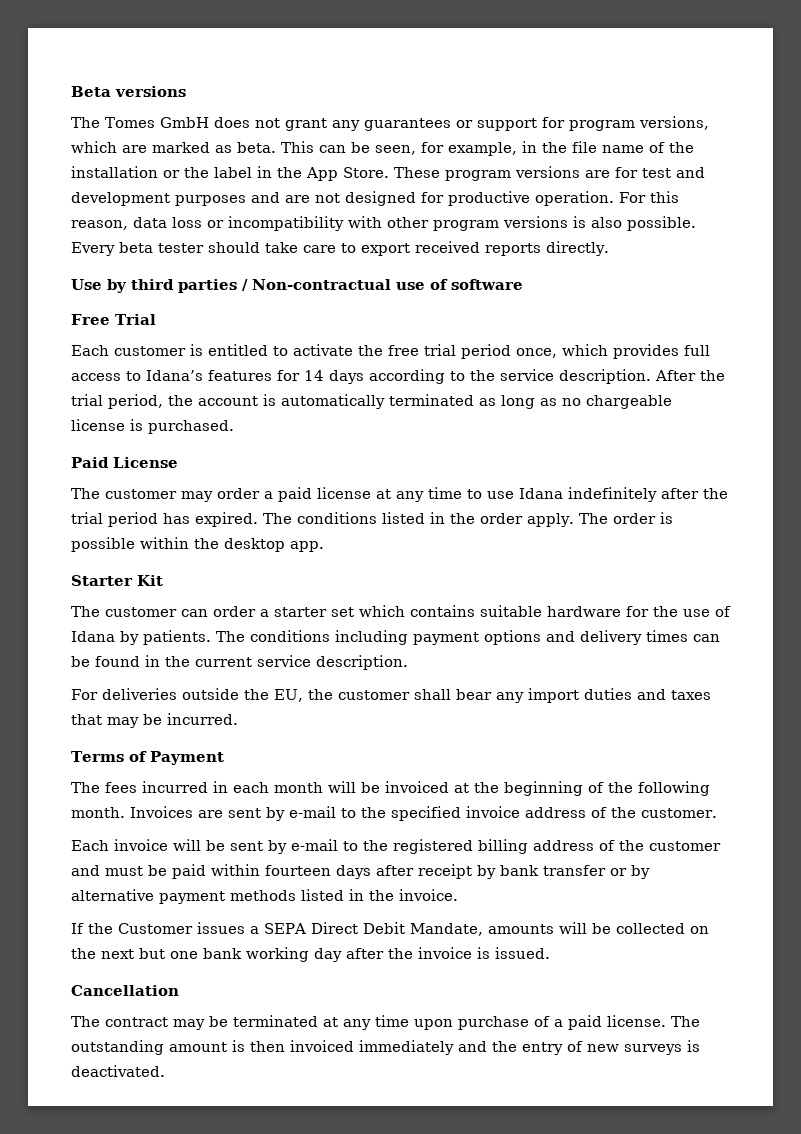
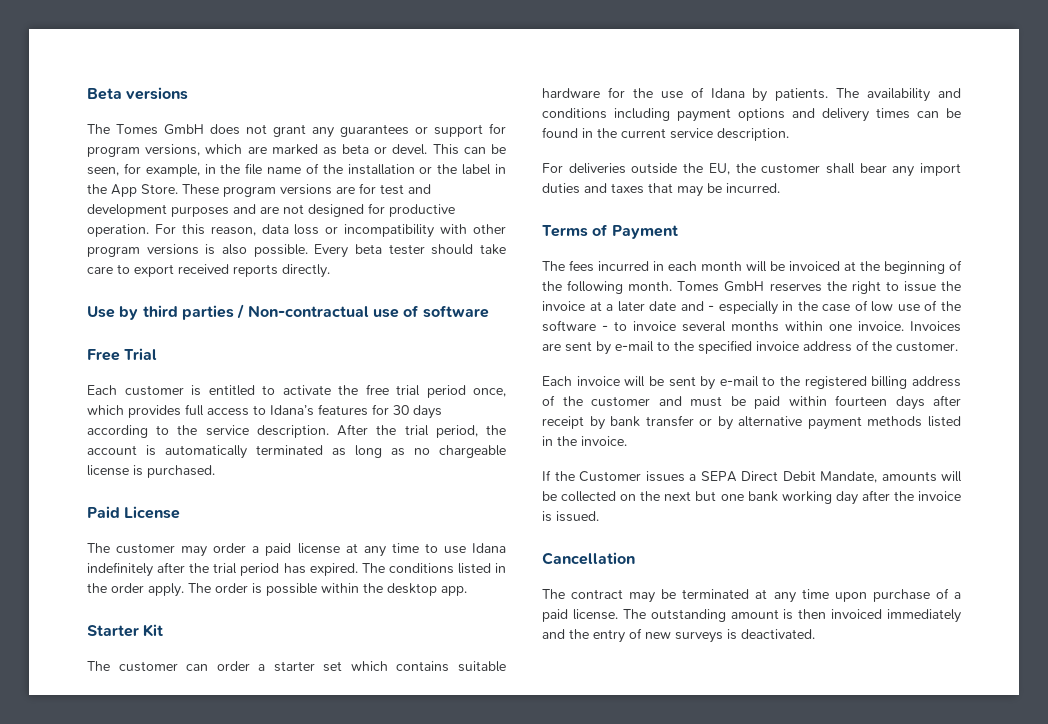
[237,142,276,153] beta. -> [342,144,428,155] beta or devel.
[304,370,324,381] 14 -> [393,405,409,415] 30
(245, 636) none -> [867,88,961,102] availability and
(125, 812) none -> [677,281,962,294] [542,300,962,315] [542,320,904,332] Tomes GmbH reserves the right to issue the invoice at a later date and - especially in the case of low use of the software - to invoice several months within one invoice.

